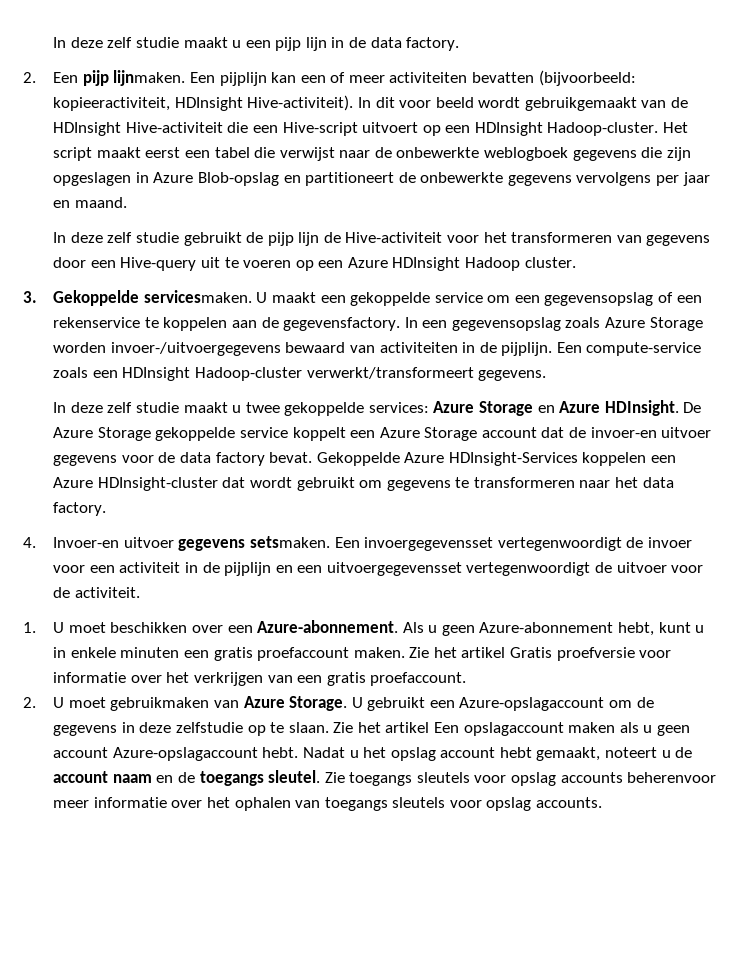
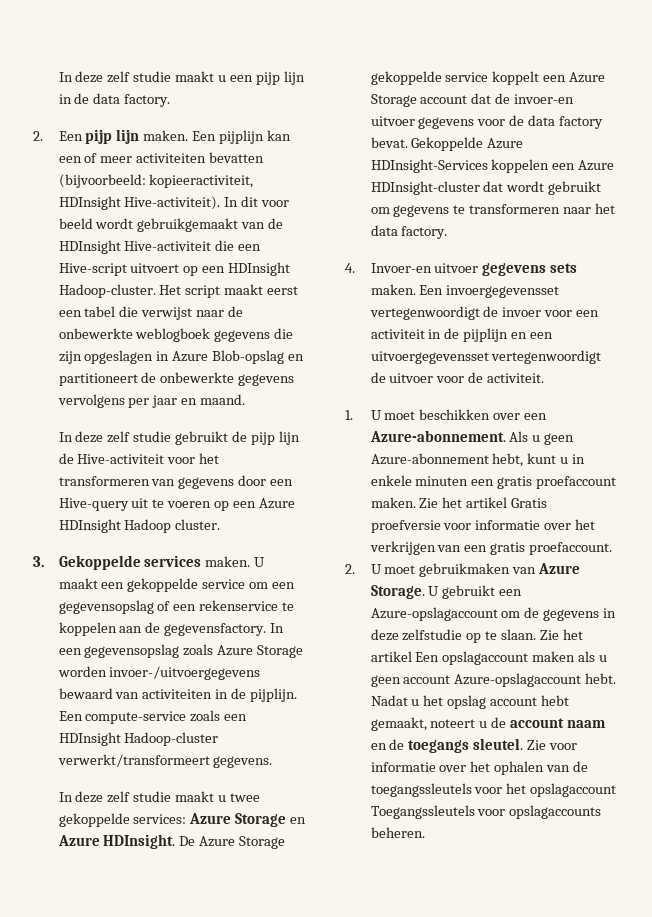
[113,70,186,86] lijnmaken. -> [116,129,189,144] lijn maken.
[143,290,252,303] servicesmaken. -> [144,555,251,567] services maken.
[249,536,330,548] setsmaken. -> [550,263,578,273] [370,284,416,295] sets maken.
[349,772,717,786] [53,800,90,808] toegangs sleutels voor opslag accounts beherenvoor meer -> [549,743,578,750] voor
[324,797,603,811] toegangs sleutels voor opslag accounts. -> [573,761,589,772] [370,783,617,797] [370,805,602,819] [370,827,425,838] de toegangssleutels voor het opslagaccount Toegangssleutels voor opslagaccounts beheren.

